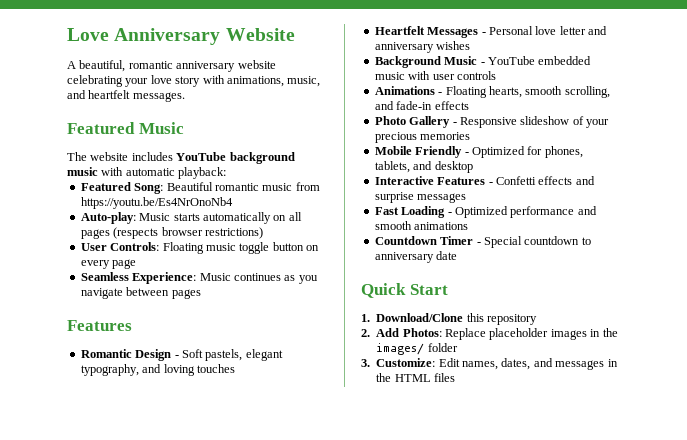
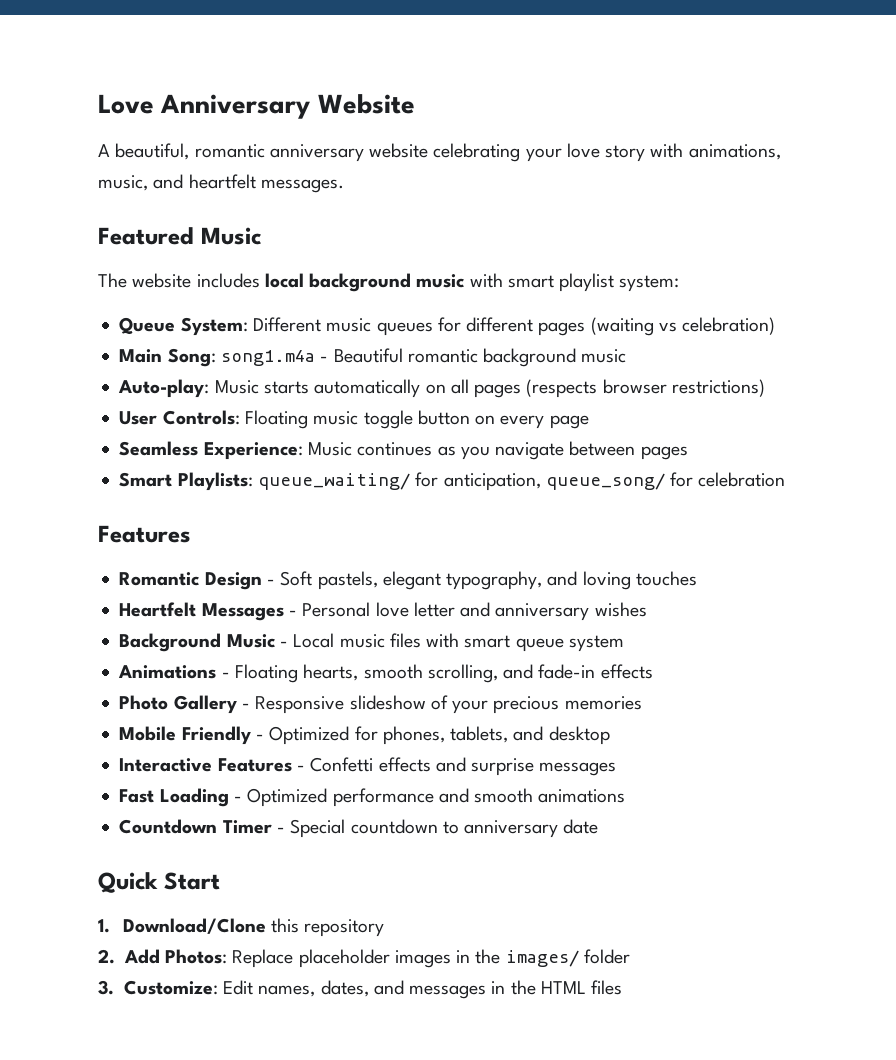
[176,152,227,161] YouTube -> [264,273,304,288] local
[125,167,227,179] [80,182,164,194] automatic playback: // Featured Song: -> [507,273,680,292] [119,317,776,336] [119,348,329,367] smart playlist system: // Queue System: Different music queues for different pages (waiting vs celebration) // Main Song: song1.m4a -
[262,182,320,191] [80,197,233,209] music from https://youtu.be/Es4NrOnoNb4 -> [483,348,627,367] background music
(201, 294) none -> [119,472,786,491] // Smart Playlists: queue_waiting/ for anticipation, queue_song/ for celebration
[487,56,592,65] [374,71,496,80] YouTube embedded music with user controls -> [293,633,624,652] Local music files with smart queue system

